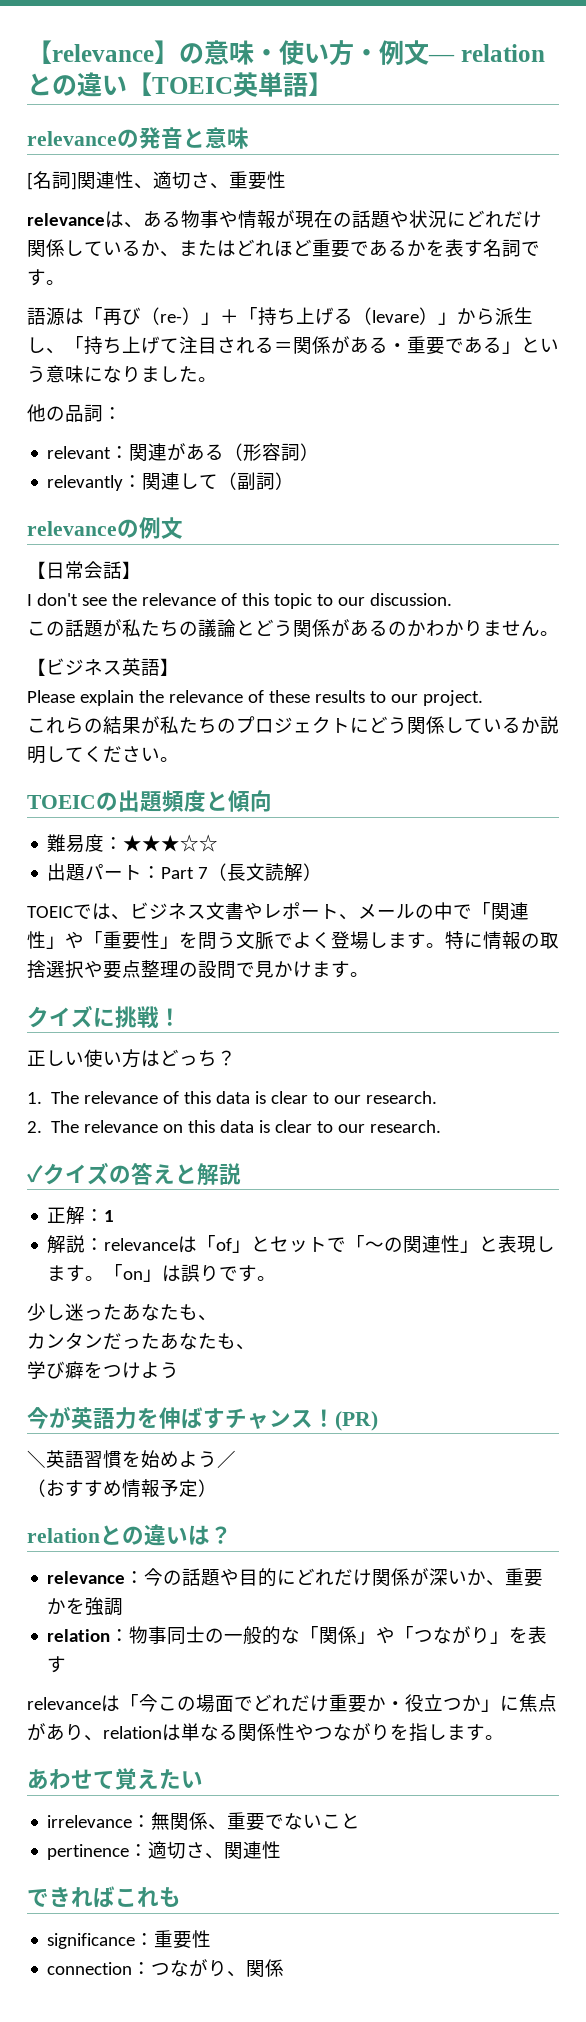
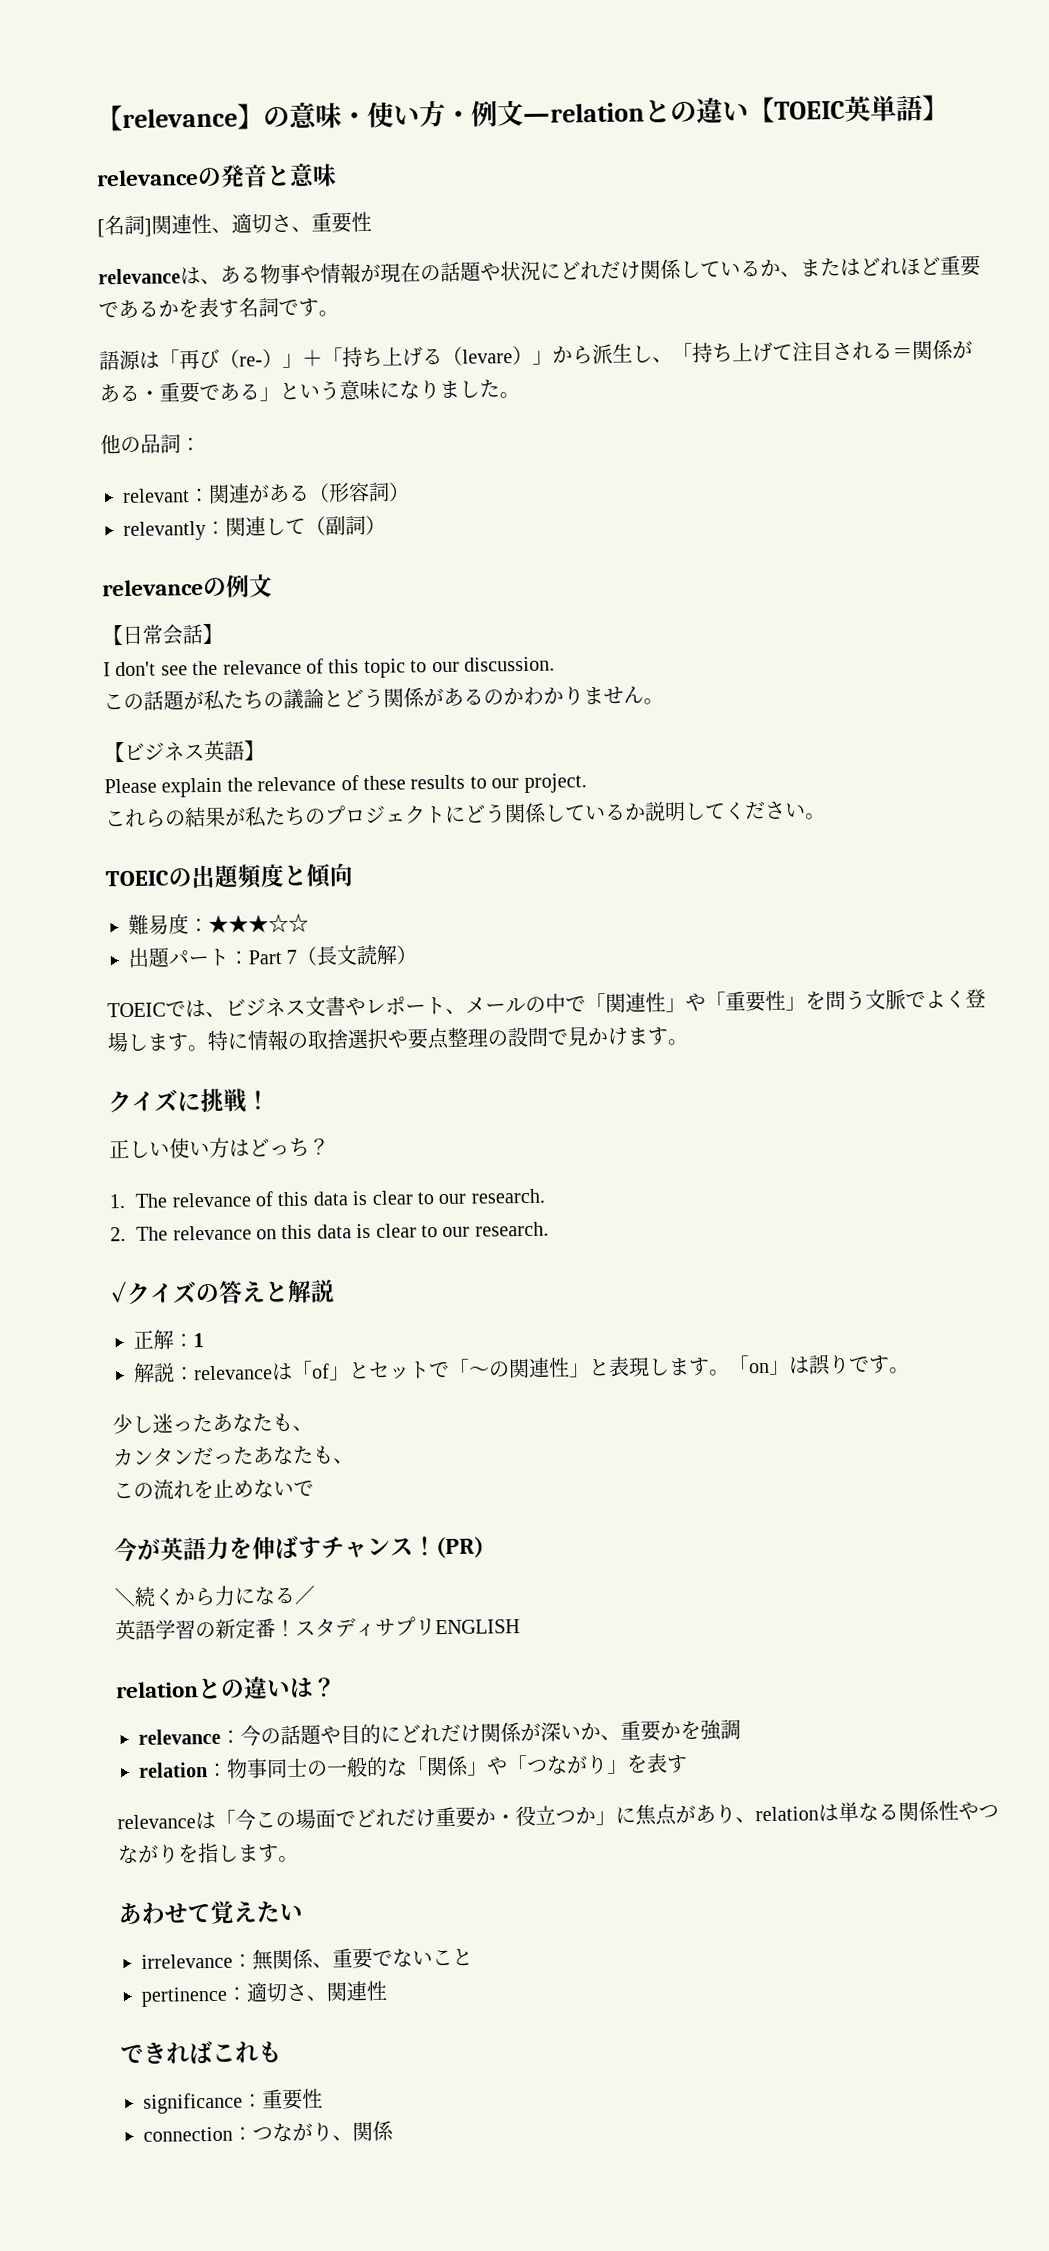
[27,1361,179,1379] 学び癖をつけよう -> [113,1478,314,1500] この流れを止めないで
[46,1450,236,1468] [27,1479,217,1498] 英語習慣を始めよう／ // （おすすめ情報予定） -> [134,1585,316,1607] [115,1616,520,1641] 続くから力になる／ // 英語学習の新定番！スタディサプリENGLISH

